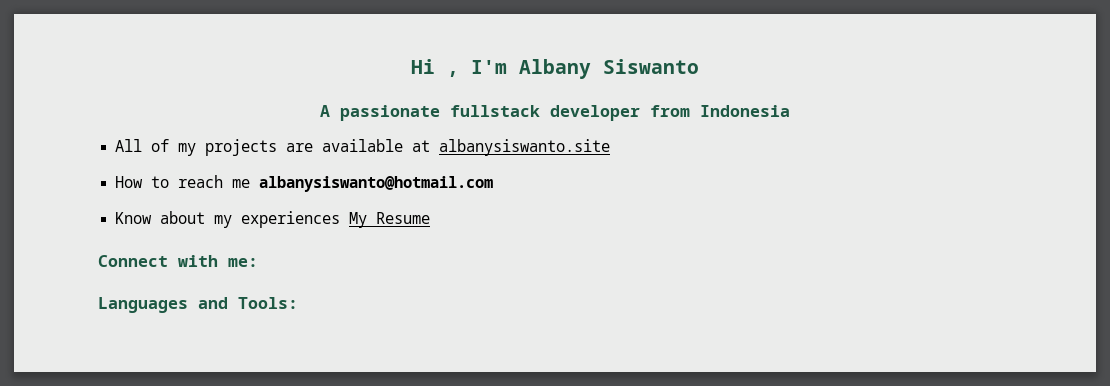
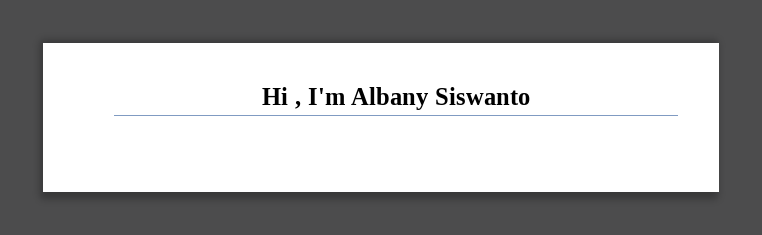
[320,105,790,121] [115,139,611,156] [115,175,494,192] [115,211,431,228] [98,255,258,267] [98,297,298,313] // A passionate fullstack developer from Indonesia // All of my projects are available at albanysiswanto.site // How to reach me albanysiswanto@hotmail.com // Know about my experiences My Resume // Connect with me: // Languages and Tools: -> (530, 96) none

